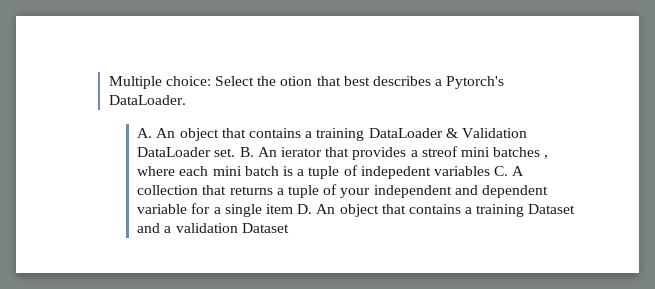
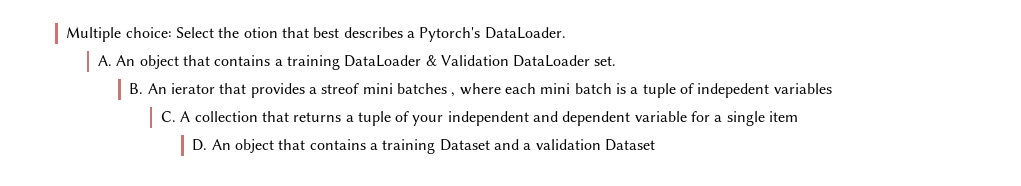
(236, 152) none -> (617, 61) //
(490, 171) none -> (832, 88) //
(293, 209) none -> (799, 116) //

